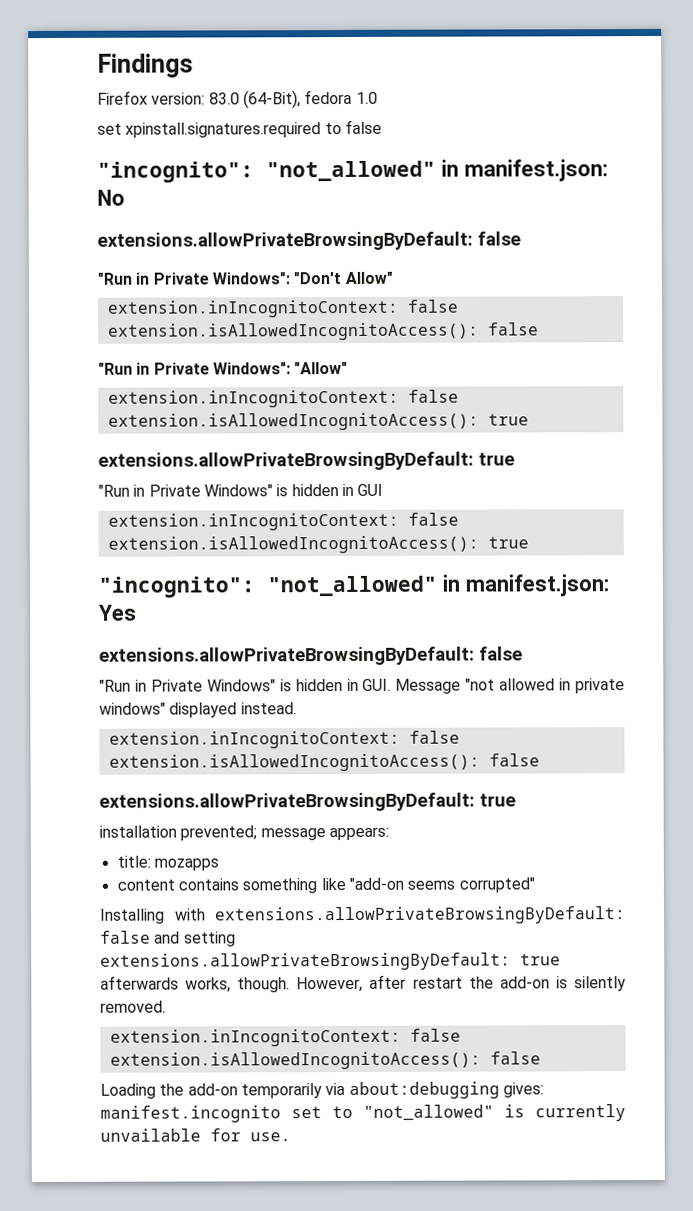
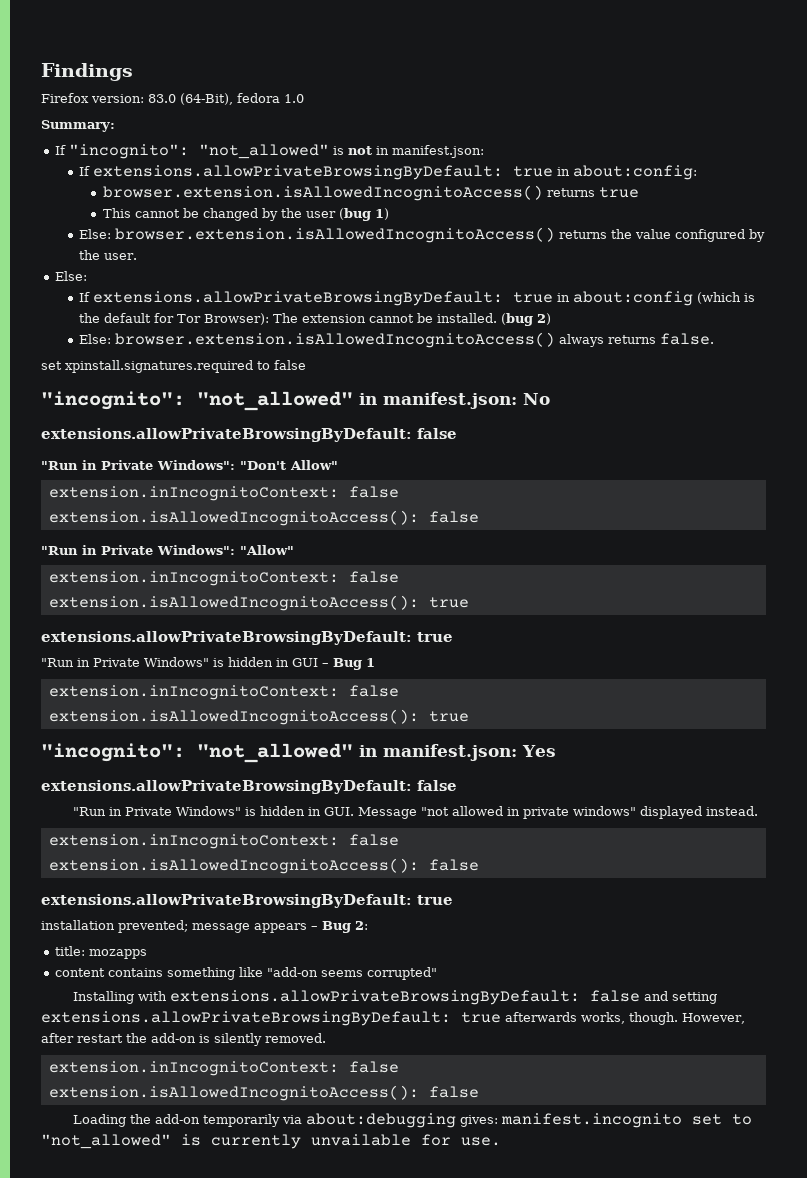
(378, 97) none -> [41,120,115,132] [55,144,485,159] [79,165,698,180] [103,185,640,201] [103,208,390,221] [79,227,766,243] [79,250,138,260] [55,271,88,281] [79,291,756,306] [79,313,552,326] [79,332,715,348] // Summary: // If "incognito": "not_allowed" is not in manifest.json: // If extensions.allowPrivateBrowsingByDefault: true in about:config: // browser.extension.isAllowedIncognitoAccess() returns true // This cannot be changed by the user (bug 1) // Else: browser.extension.isAllowedIncognitoAccess() returns the value configured by the user. // Else: // If extensions.allowPrivateBrowsingByDefault: true in about:config (which is the default for Tor Browser): The extension cannot be installed. (bug 2) // Else: browser.extension.isAllowedIncognitoAccess() always returns false.
(384, 489) none -> [322,658,375,670] – Bug 1
[328,826,389,841] appears: -> [254,921,368,933] appears – Bug 2:

